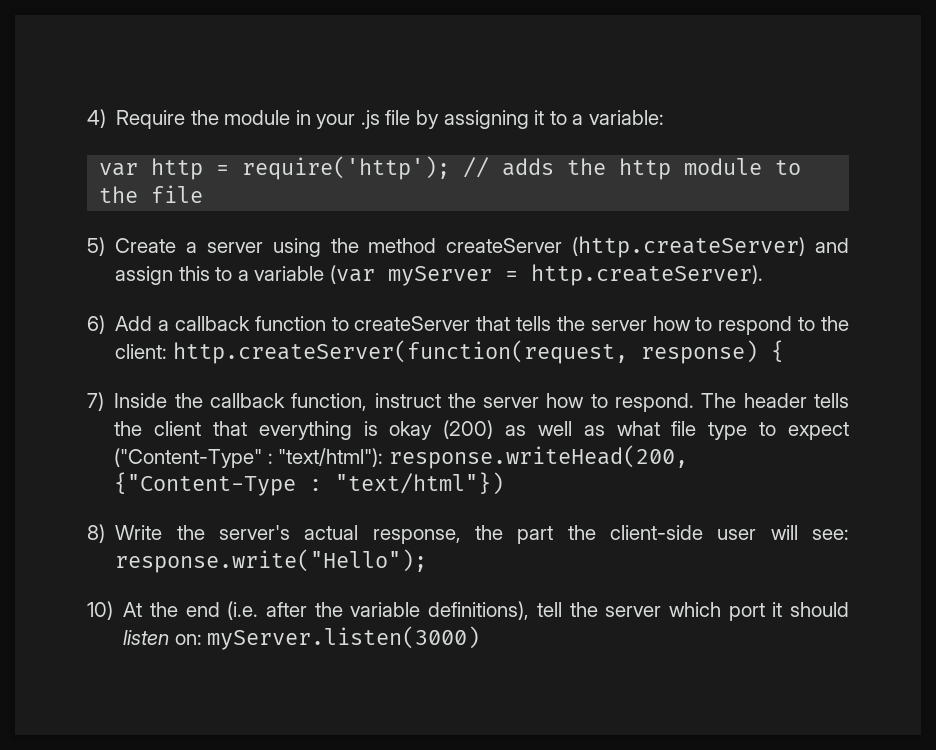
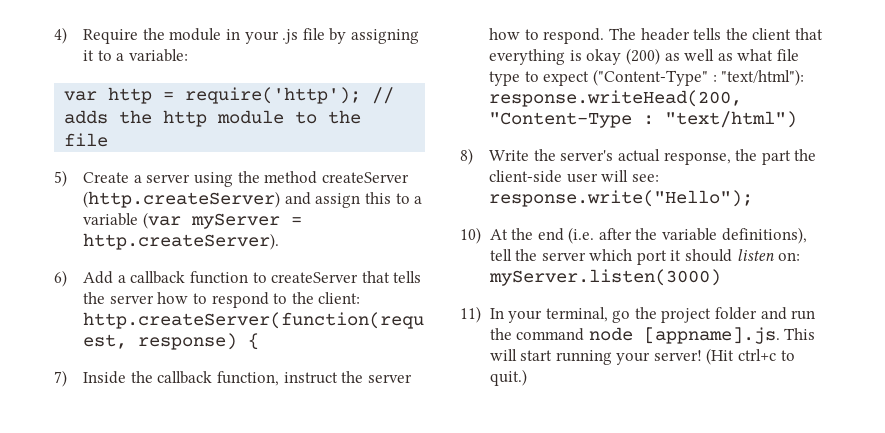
[114,472,505,496] {"Content-Type : "text/html"}) -> [489,111,798,128] "Content-Type : "text/html")
(481, 638) none -> [460,306,816,323] [489,327,816,344] [489,348,795,365] [489,369,527,386] // 11) In your terminal, go the project folder and run the command node [appname].js. This will start running your server! (Hit ctrl+c to quit.)

